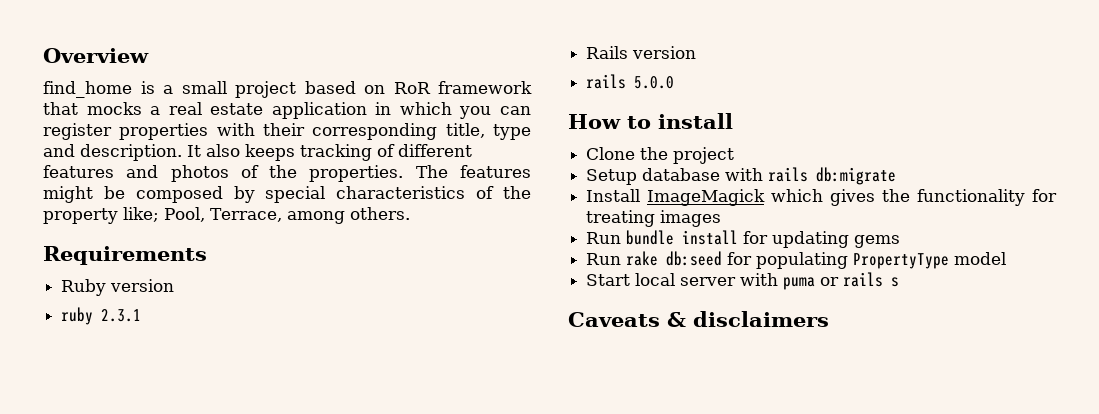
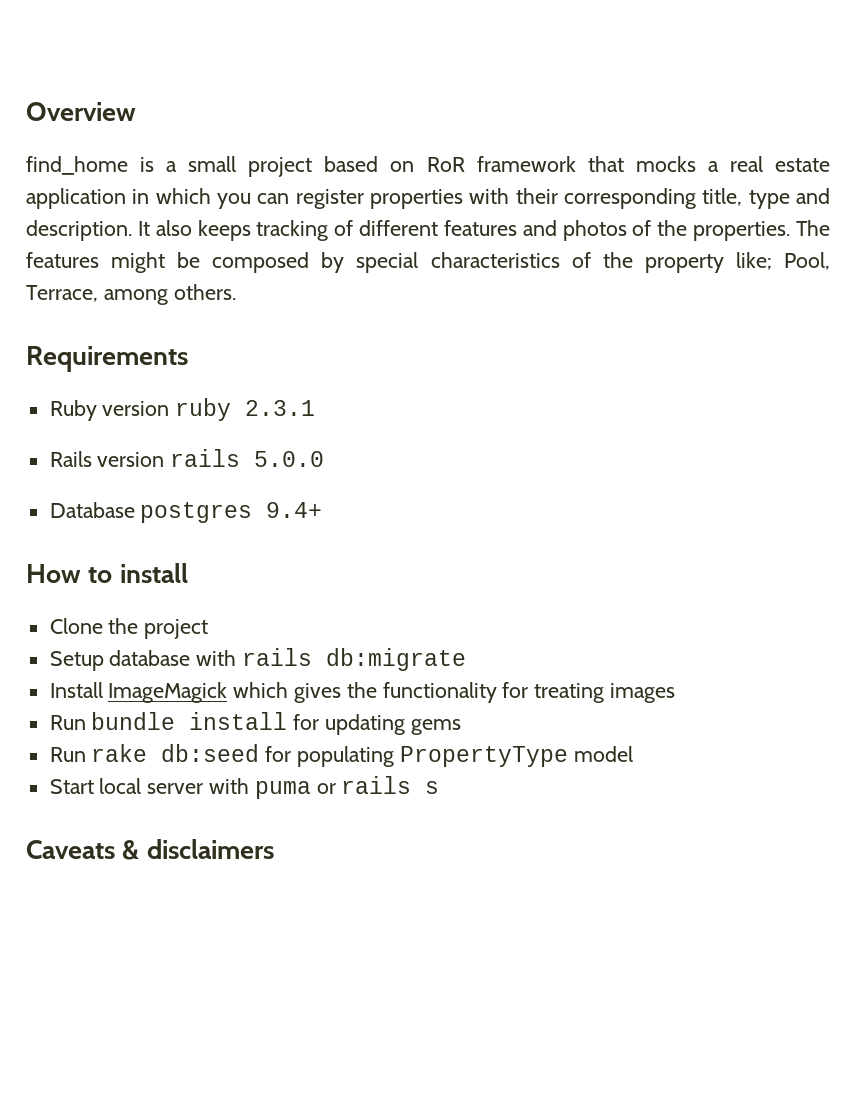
(175, 285) // -> (170, 408) none
(697, 52) // -> (165, 459) none
(675, 82) none -> [49,502,323,523] // Database postgres 9.4+

